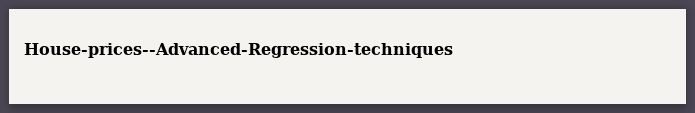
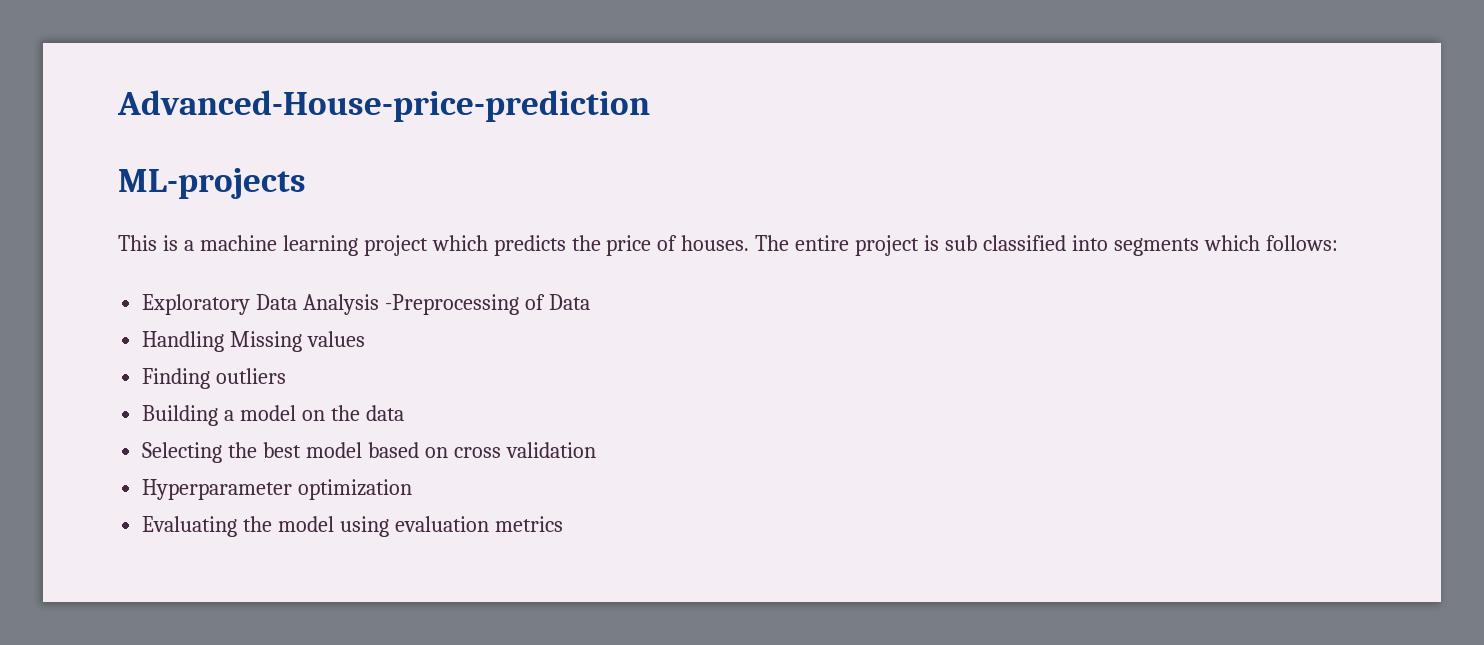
[24,43,453,58] House-prices--Advanced-Regression-techniques -> [117,90,650,122] [118,168,306,199] [118,235,1338,256] [142,294,590,315] [142,331,366,352] [142,368,287,389] [142,405,404,426] [142,442,596,463] [142,479,413,500] [142,516,563,537] Advanced-House-price-prediction // ML-projects // This is a machine learning project which predicts the price of houses. The entire project is sub classified into segments which follows: // Exploratory Data Analysis -Preprocessing of Data // Handling Missing values // Finding outliers // Building a model on the data // Selecting the best model based on cross validation // Hyperparameter optimization // Evaluating the model using evaluation metrics

